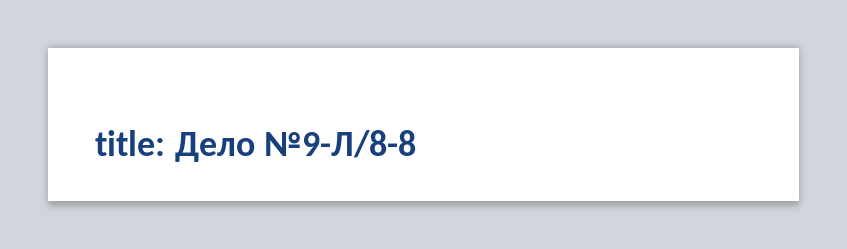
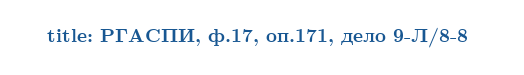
[174,130,417,162] Дело №9-Л/8-8 -> [100,27,468,48] РГАСПИ, ф.17, оп.171, дело 9-Л/8-8

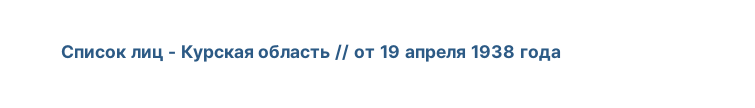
[47,27,468,48] title: РГАСПИ, ф.17, оп.171, дело 9-Л/8-8 -> [61,44,561,62] Список лиц - Курская область // от 19 апреля 1938 года

